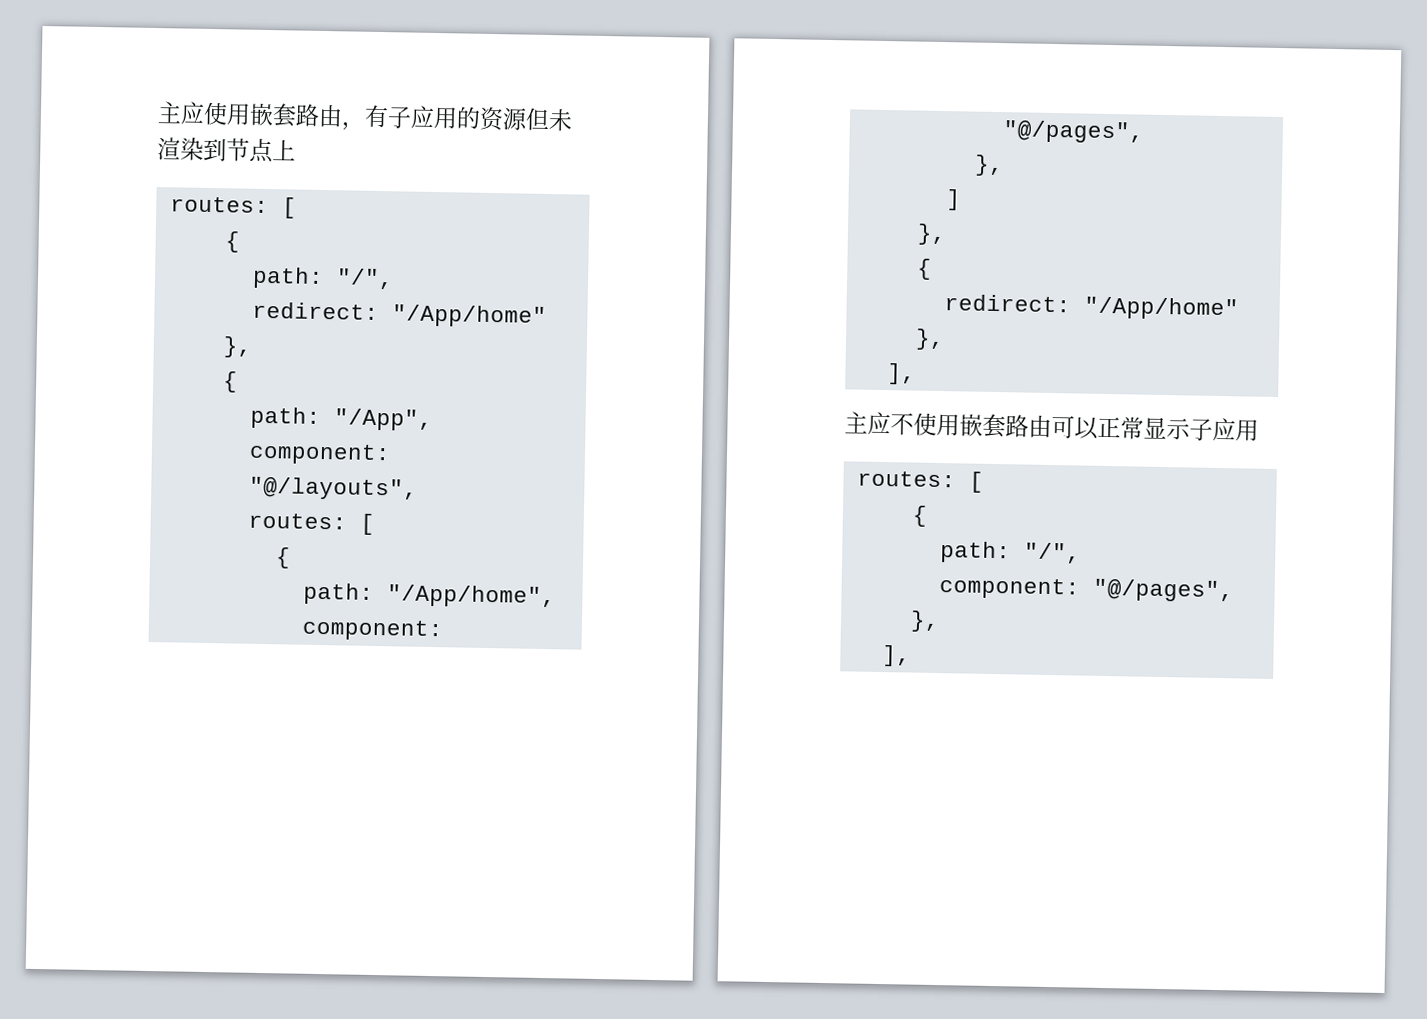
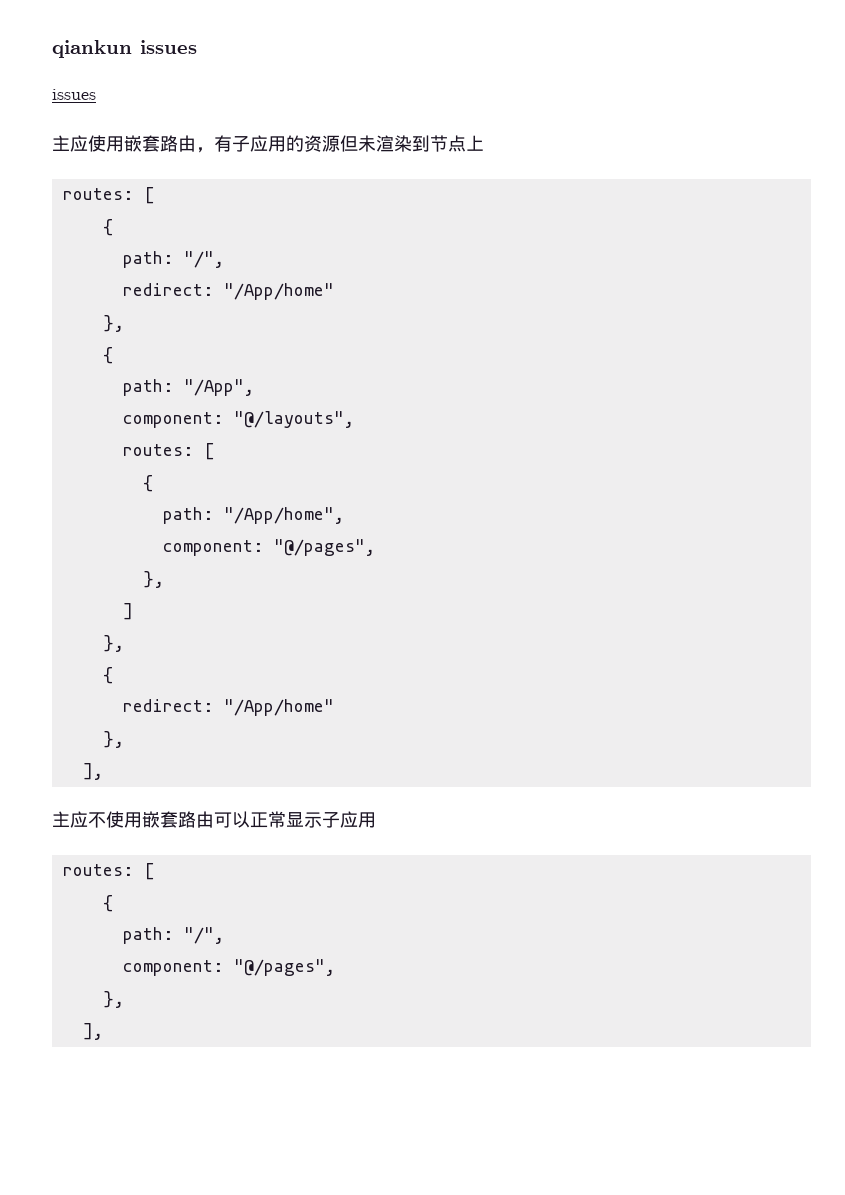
(157, 112) none -> [52,40,197,58] [52,89,96,100] qiankun issues // issues //

